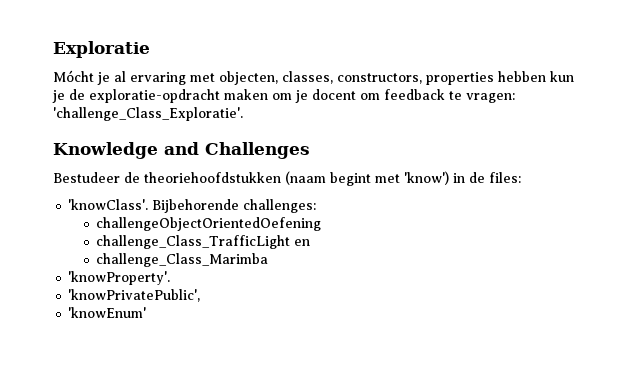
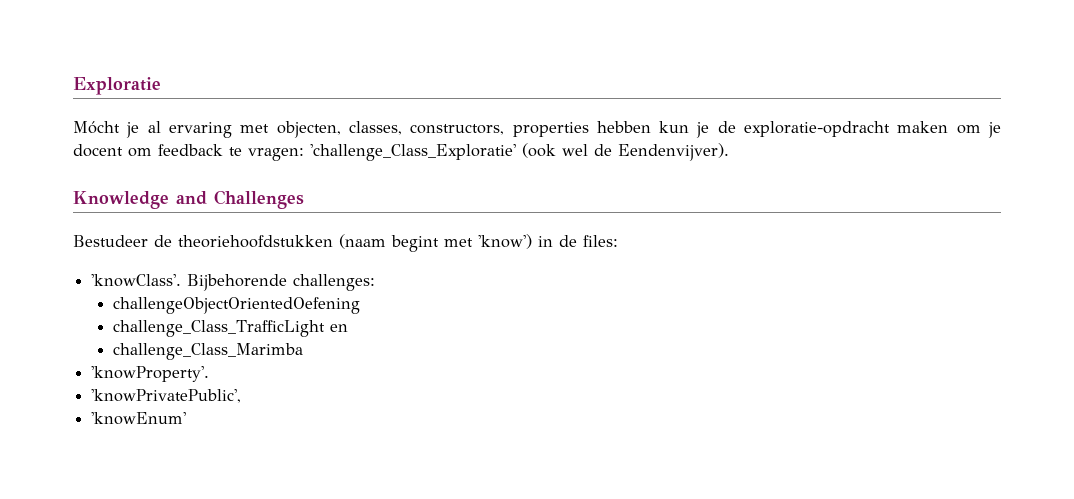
[53,107,243,121] 'challenge_Class_Exploratie'. -> [310,143,729,161] 'challenge_Class_Exploratie' (ook wel de Eendenvijver).

